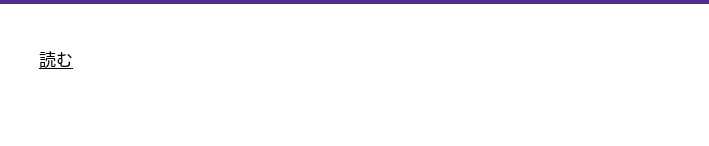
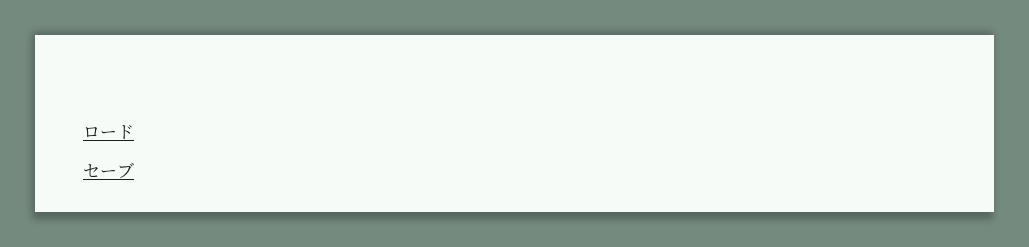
[39,51,73,68] 読む -> [83,125,134,140] [83,162,134,179] ロード // セーブ

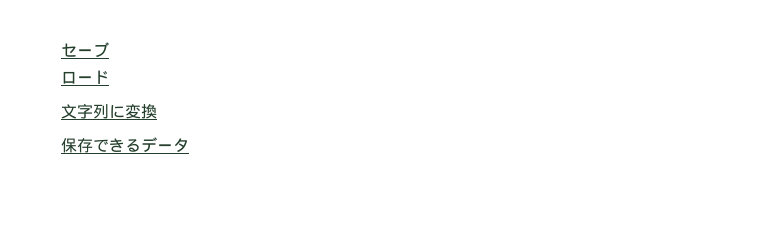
(83, 132) none -> [61,42,109,58] セーブ //
[83,162,134,179] セーブ -> [61,103,157,119] [61,137,189,153] 文字列に変換 // 保存できるデータ

